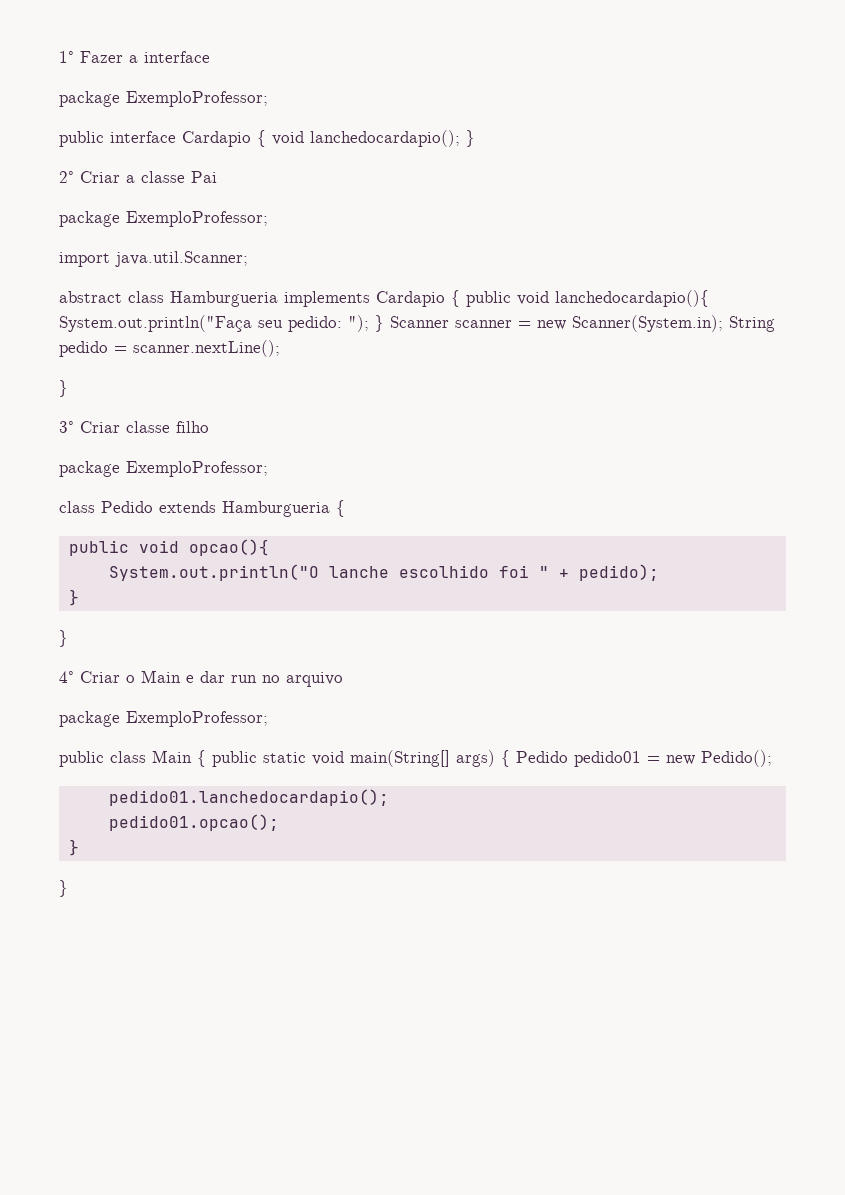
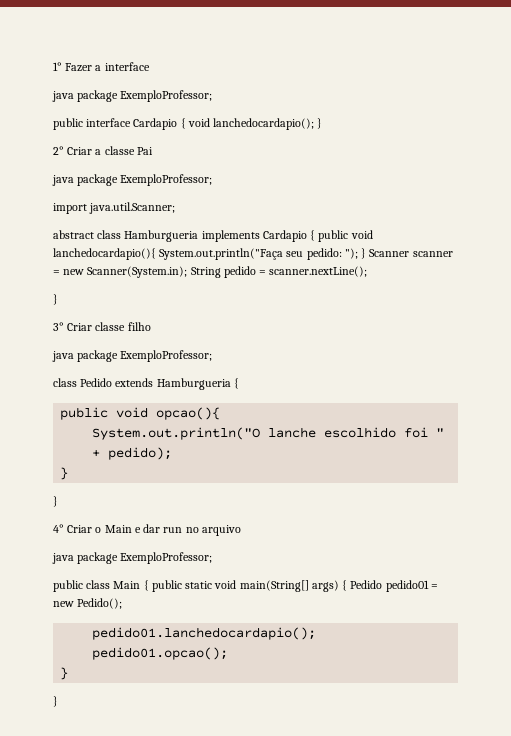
(210, 57) none -> [52,91,74,102] java
(217, 177) none -> [52,175,74,186] java
(209, 427) none -> [52,351,74,362] java
(343, 679) none -> [52,553,74,564] java

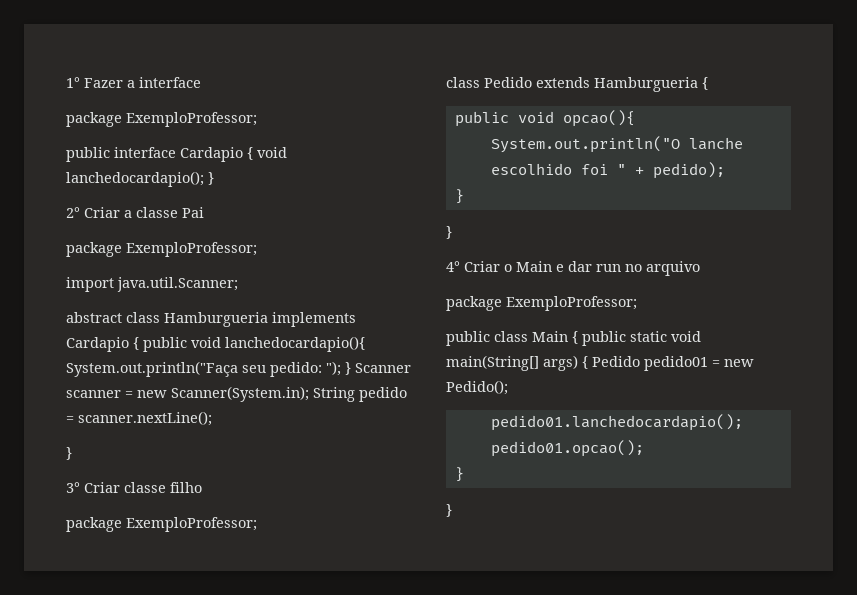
[52,91,74,102] java -> (201, 82) none
[52,175,74,186] java -> (204, 212) none
[52,351,74,362] java -> (202, 487) none
[52,553,74,564] java -> (700, 268) none

